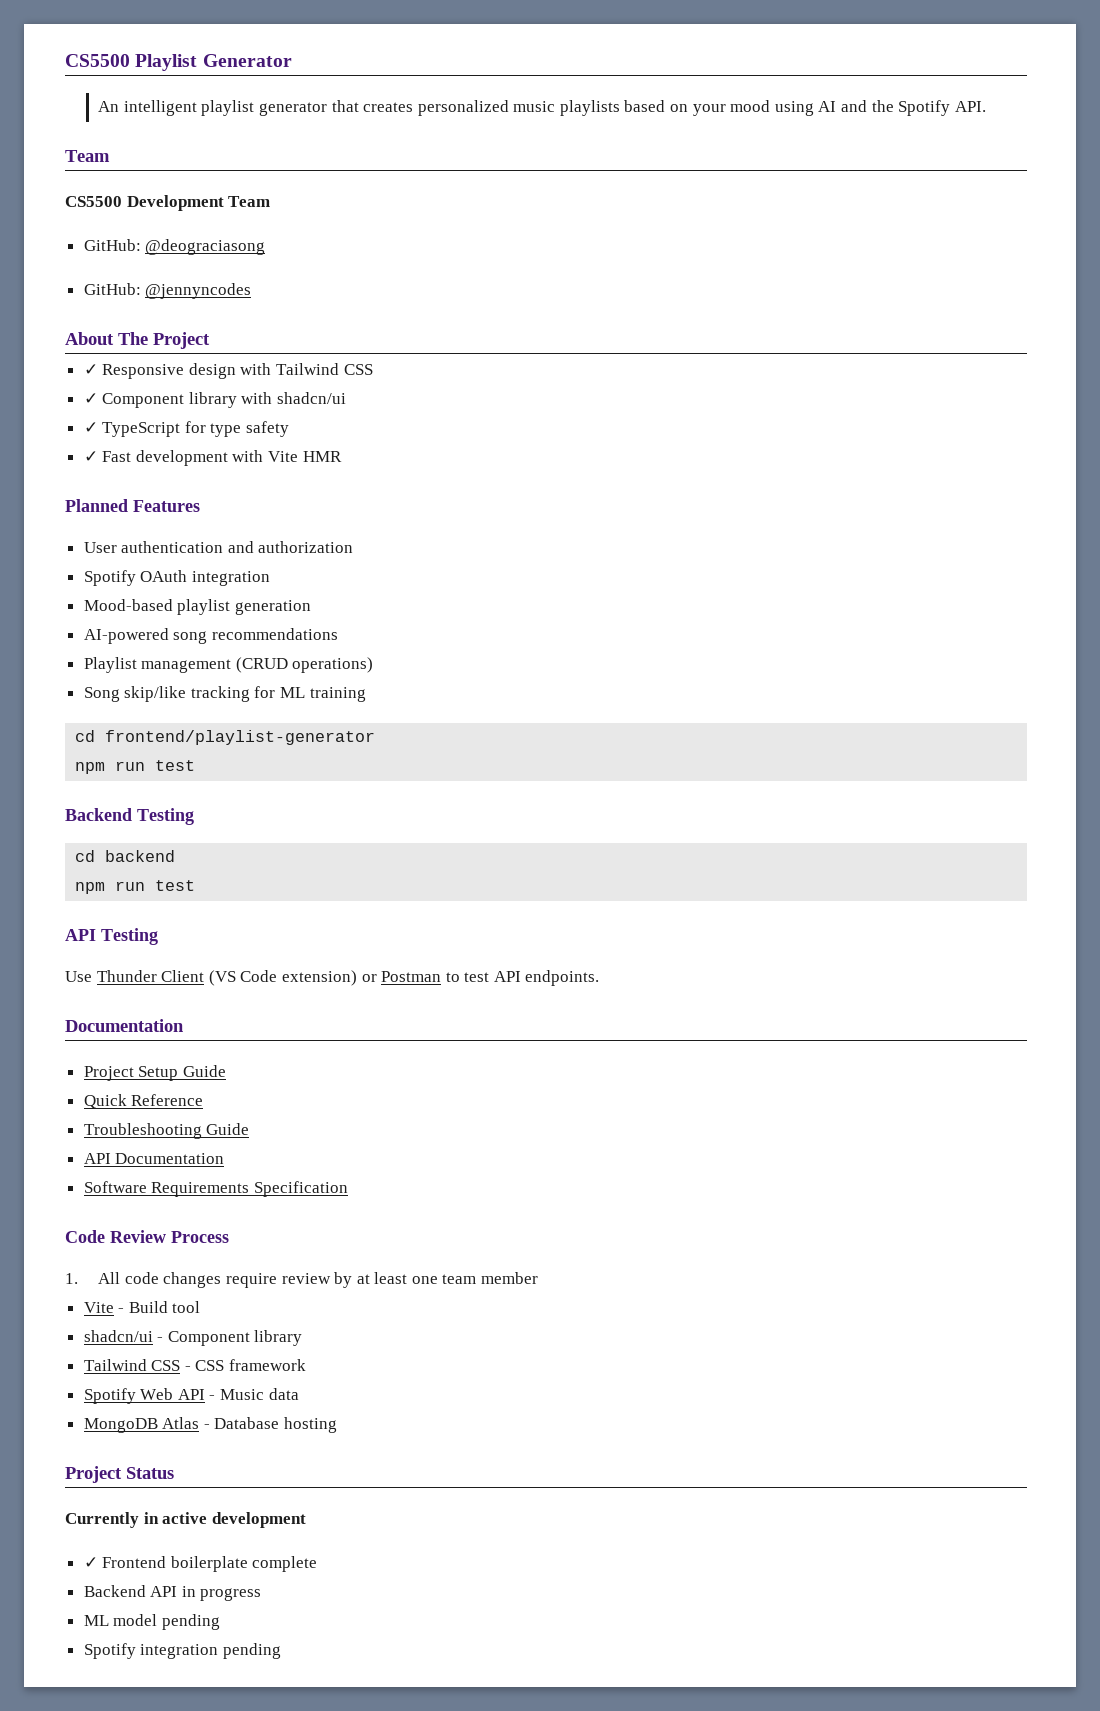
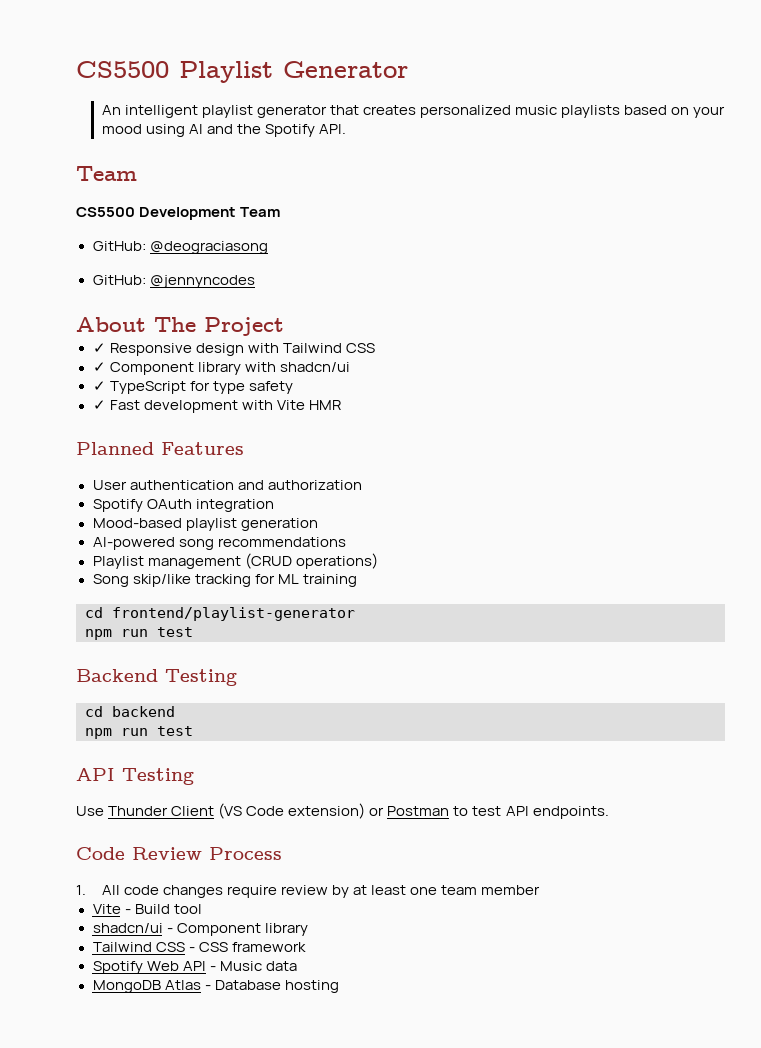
[65,1019,184,1032] [83,1065,226,1081] [83,1094,204,1109] [83,1123,250,1139] [83,1153,225,1164] [83,1181,348,1197] // Documentation // Project Setup Guide // Quick Reference // Troubleshooting Guide // API Documentation // Software Requirements Specification -> (609, 812) none
[65,1466,174,1483] [65,1512,306,1528] [83,1556,318,1572] [83,1585,262,1601] [83,1614,220,1630] [83,1643,281,1659] // Project Status // Currently in active development // ✓ Frontend boilerplate complete // Backend API in progress // ML model pending // Spotify integration pending -> (339, 986) none

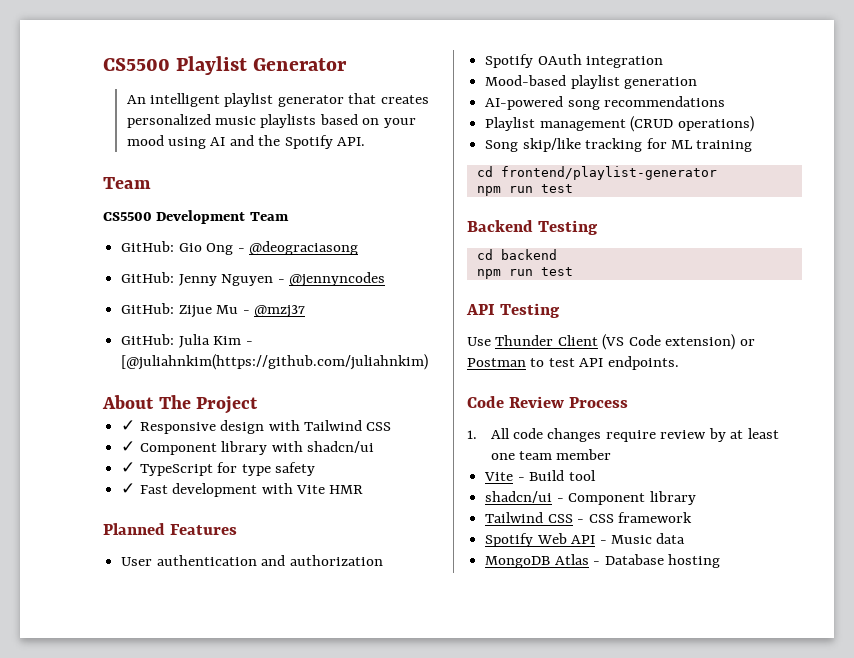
(146, 246) none -> [178,243,245,255] Gio Ong -
[149,275,255,288] @jennyncodes -> [178,272,385,287] [121,303,305,318] [121,334,253,348] [121,354,429,370] Jenny Nguyen - @jennyncodes // GitHub: Zijue Mu - @mzj37 // GitHub: Julia Kim - [@juliahnkim(https://github.com/juliahnkim)

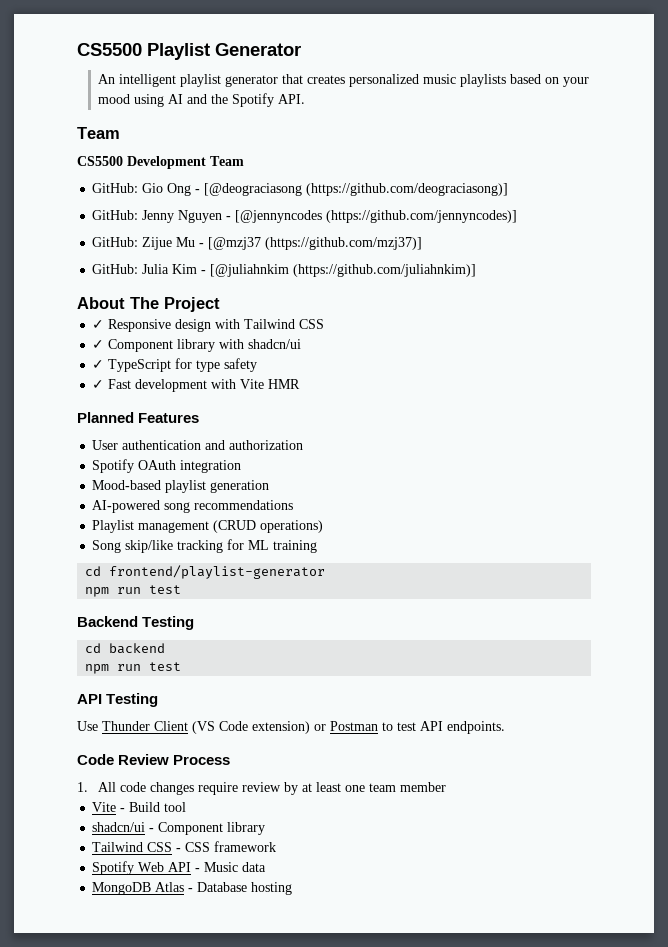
[248,241,358,255] @deograciasong -> [204,183,509,196] [@deograciasong (https://github.com/deograciasong)]
[288,272,385,287] @jennyncodes -> [235,210,518,223] [@jennyncodes (https://github.com/jennyncodes)]
[253,305,305,318] @mzj37 -> [208,237,423,250] [@mzj37 (https://github.com/mzj37)]
[121,354,429,370] [@juliahnkim(https://github.com/juliahnkim) -> [210,264,477,277] [@juliahnkim (https://github.com/juliahnkim)]

